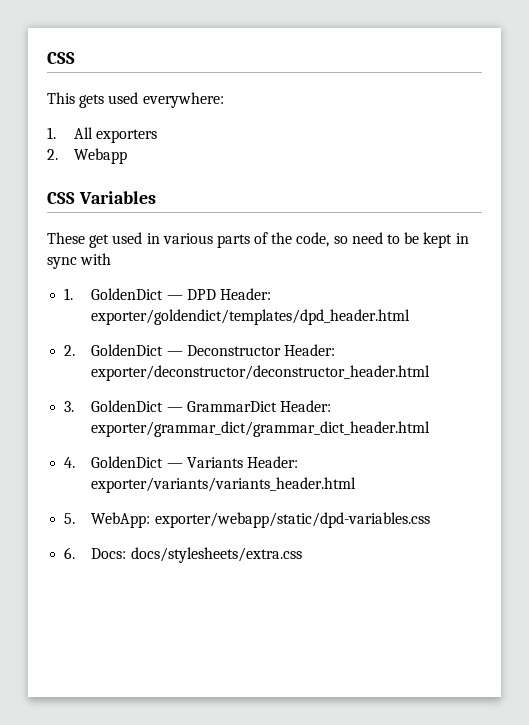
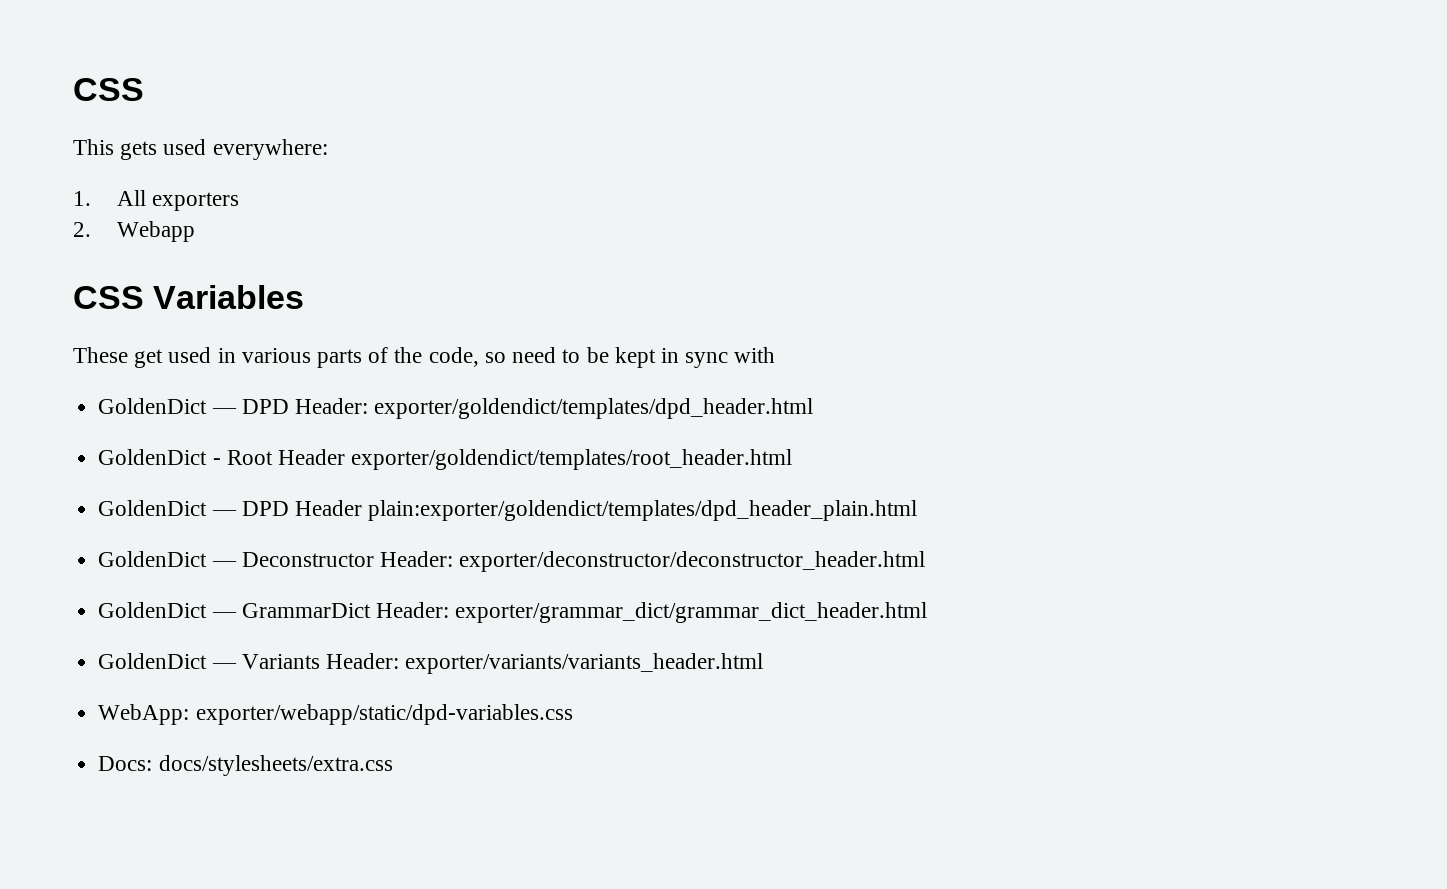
[64,288,74,300] 1. -> (776, 355) none
[64,345,76,356] 2. -> [98,449,793,470] [98,500,918,521] GoldenDict - Root Header exporter/goldendict/templates/root_header.html // GoldenDict — DPD Header plain:exporter/goldendict/templates/dpd_header_plain.html //
[64,401,75,412] 3. -> (926, 561) none
[64,457,76,468] 4. -> (928, 612) none
[64,513,76,524] 5. -> (764, 663) none
[64,547,76,559] 6. -> (573, 714) none

